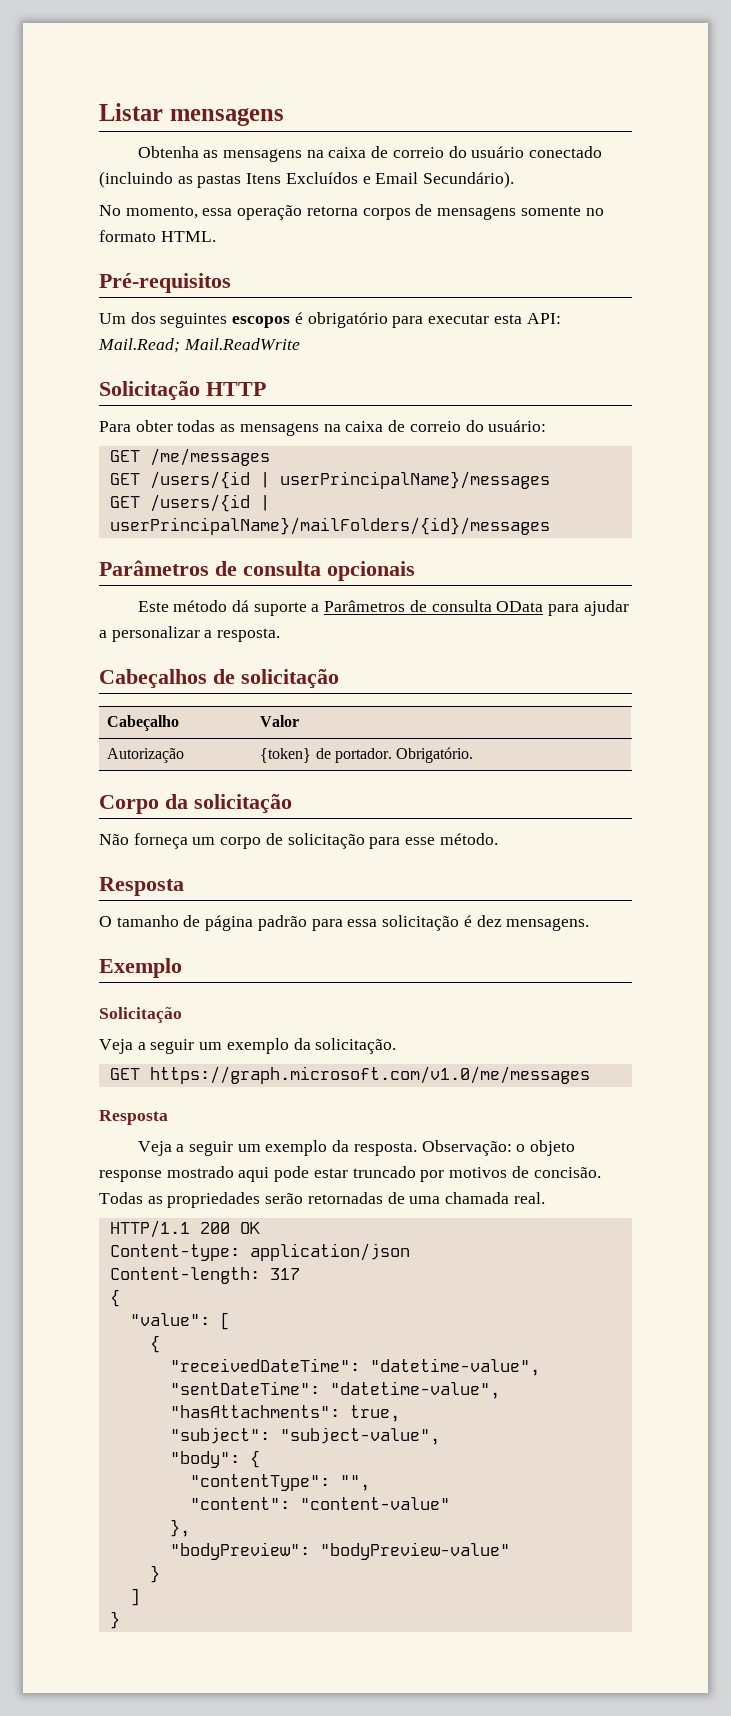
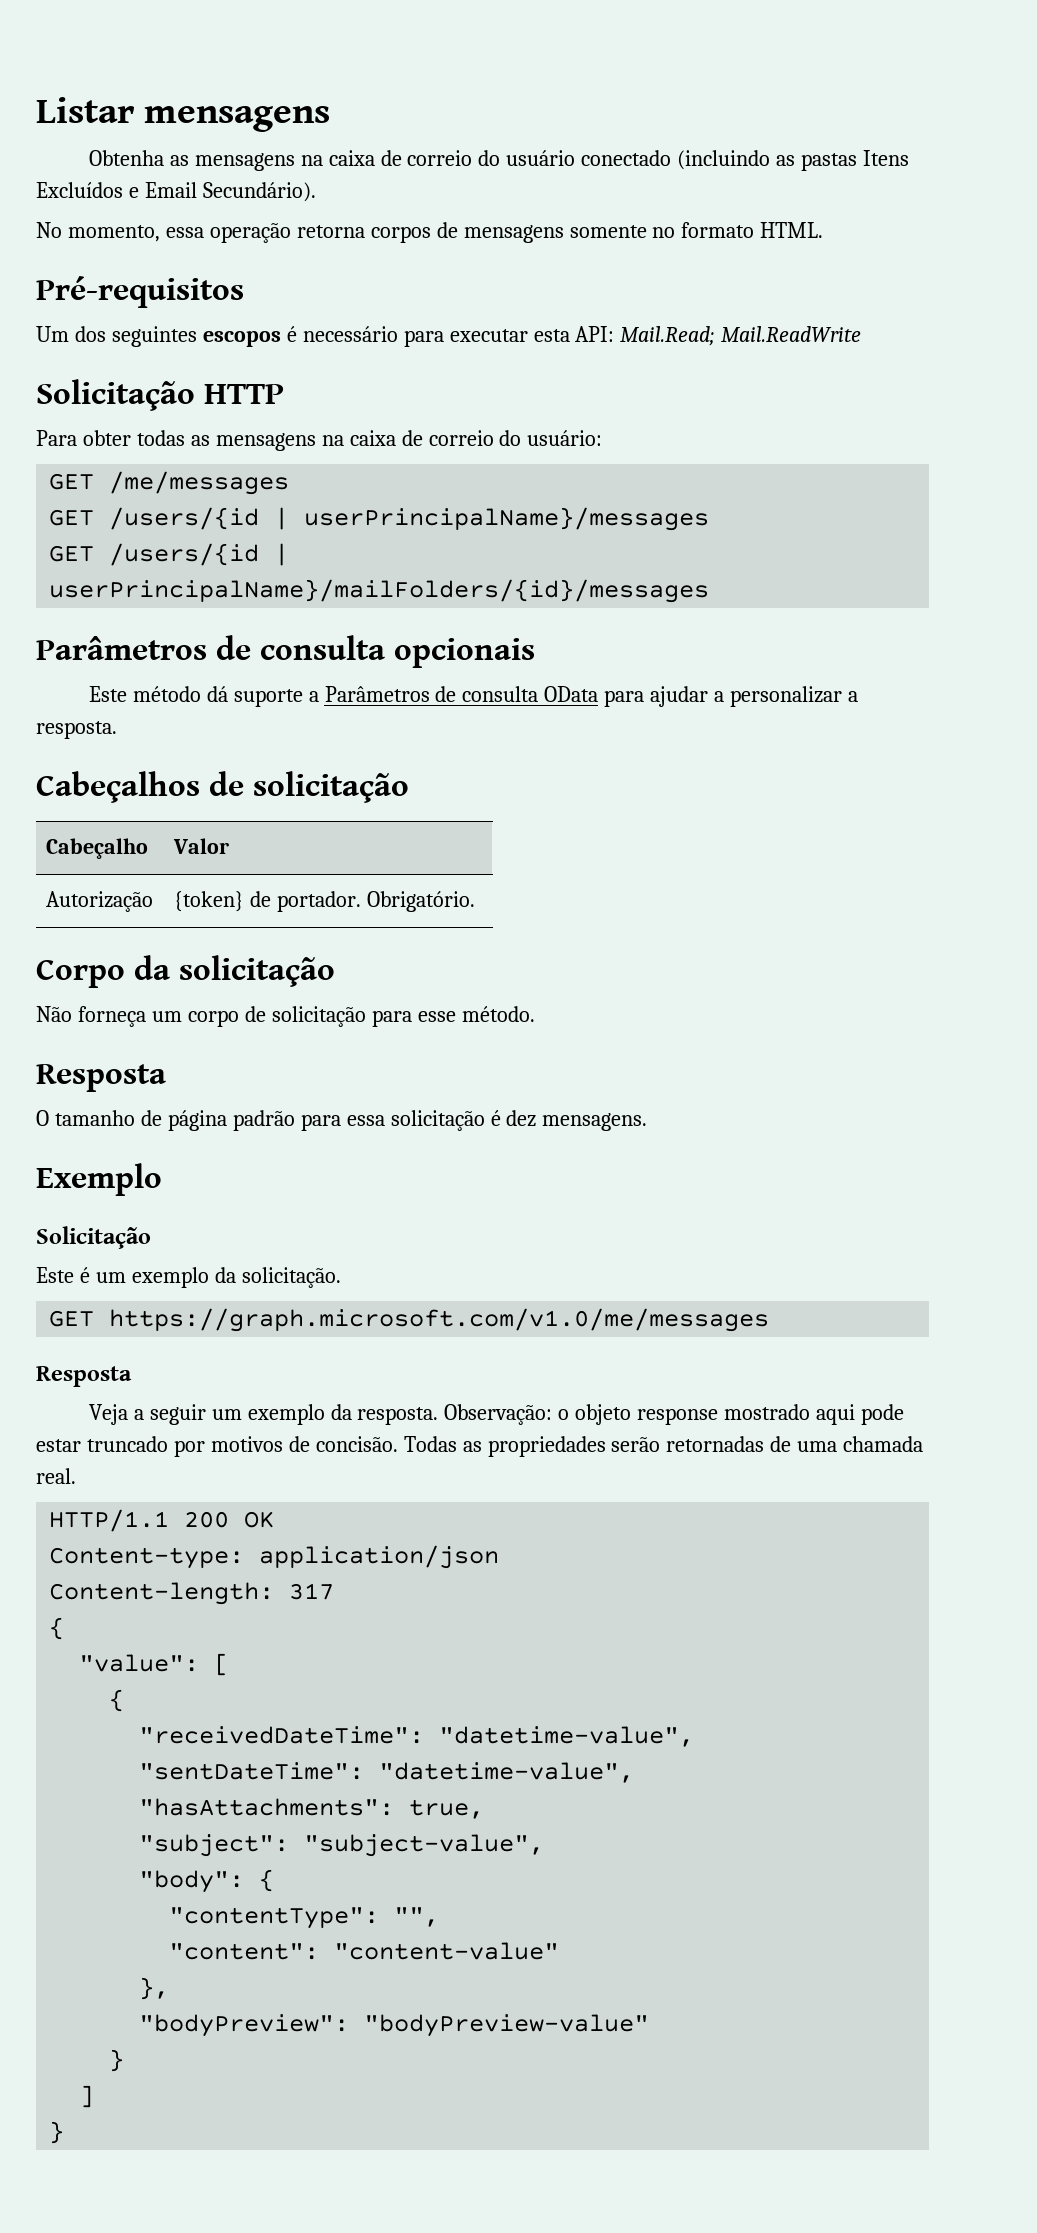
[307,312,388,328] obrigatório -> [302,326,398,342] necessário
[99,1039,195,1054] Veja a seguir -> [36,1267,90,1283] Este é

